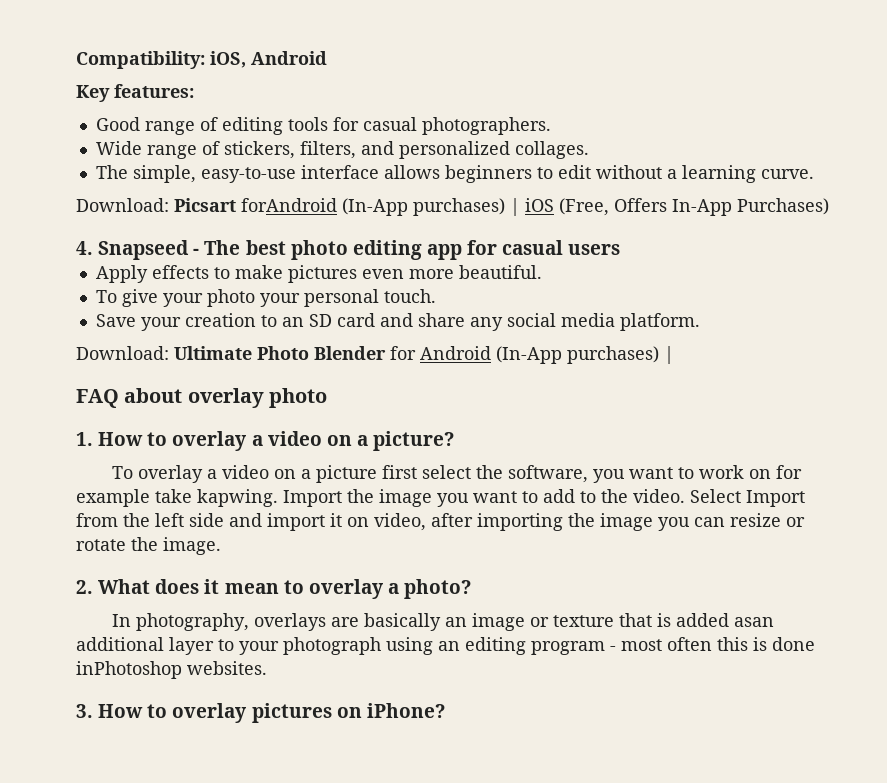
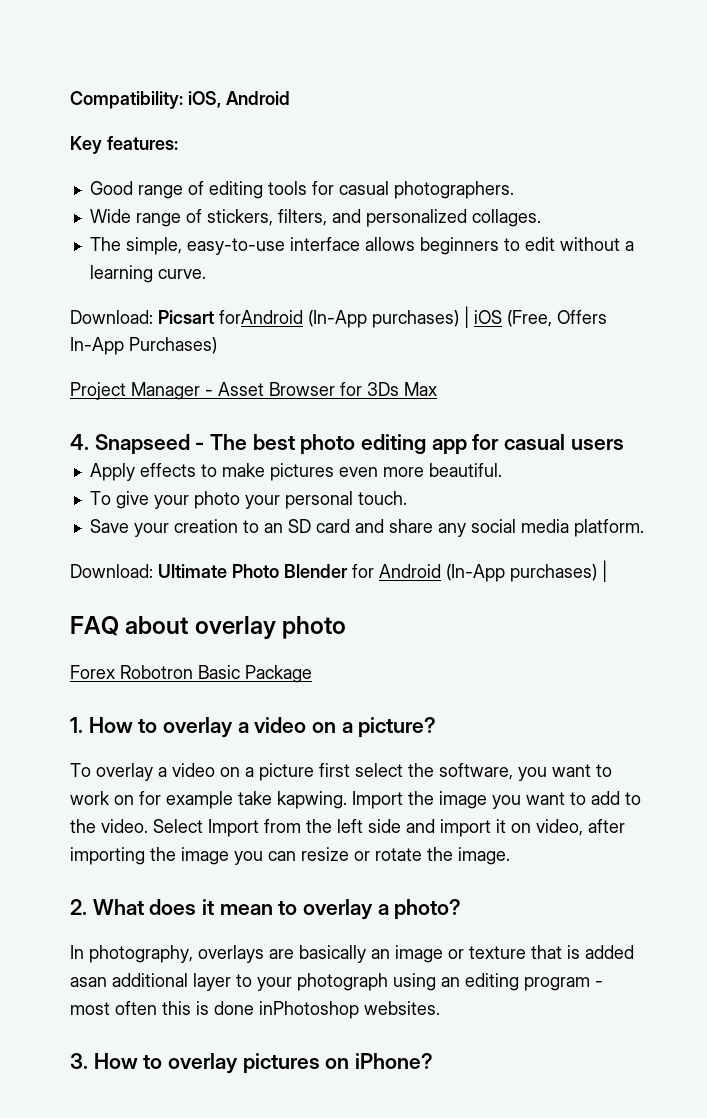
(829, 206) none -> [70,382,437,400] // Project Manager - Asset Browser for 3Ds Max
(328, 398) none -> [70,665,312,683] // Forex Robotron Basic Package

